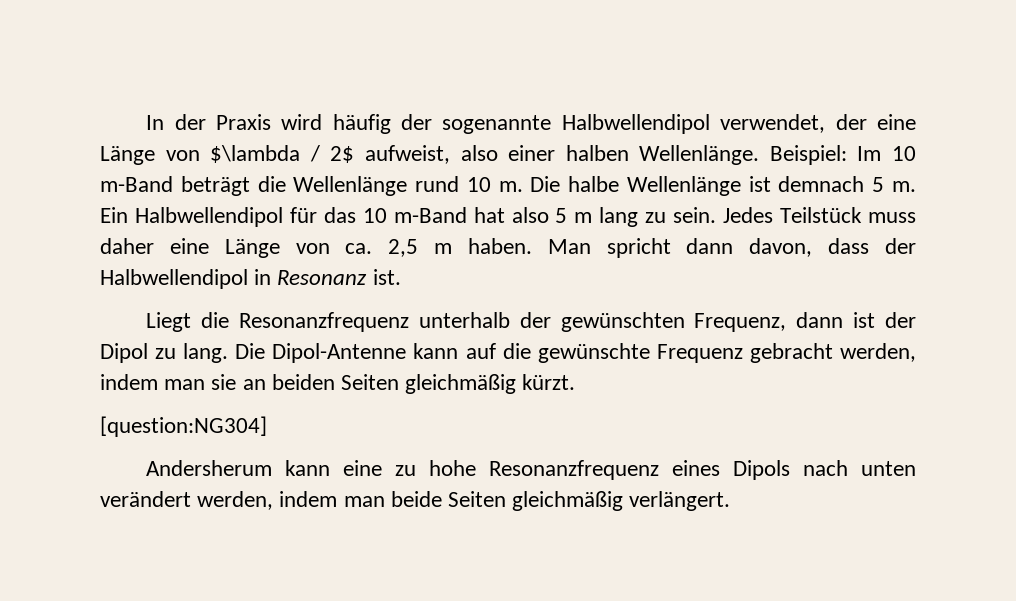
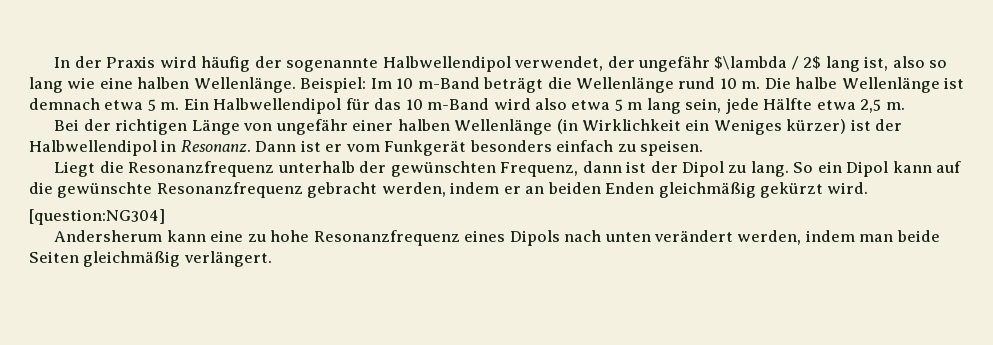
[876,114,916,130] [100,145,556,165] eine Länge von $\lambda / 2$ aufweist, also einer -> [637,56,948,72] [29,77,133,93] ungefähr $\lambda / 2$ lang ist, also so lang wie eine
(865, 184) none -> [104,100,144,110] etwa
[473,207,916,227] [100,238,916,258] [100,269,401,289] hat also 5 m lang zu sein. Jedes Teilstück muss daher eine Länge von ca. 2,5 m haben. Man spricht dann davon, dass der Halbwellendipol in Resonanz ist. -> [493,98,905,114] [54,119,903,135] [29,140,704,156] wird also etwa 5 m lang sein, jede Hälfte etwa 2,5 m. // Bei der richtigen Länge von ungefähr einer halben Wellenlänge (in Wirklichkeit ein Weniges kürzer) ist der Halbwellendipol in Resonanz. Dann ist er vom Funkgerät besonders einfach zu speisen.
[235,343,407,363] Die Dipol-Antenne -> [793,161,889,177] So ein Dipol
[656,344,743,363] Frequenz -> [156,182,303,198] Resonanzfrequenz
[164,374,576,394] man sie an beiden Seiten gleichmäßig kürzt. -> [503,182,869,198] er an beiden Enden gleichmäßig gekürzt wird.

